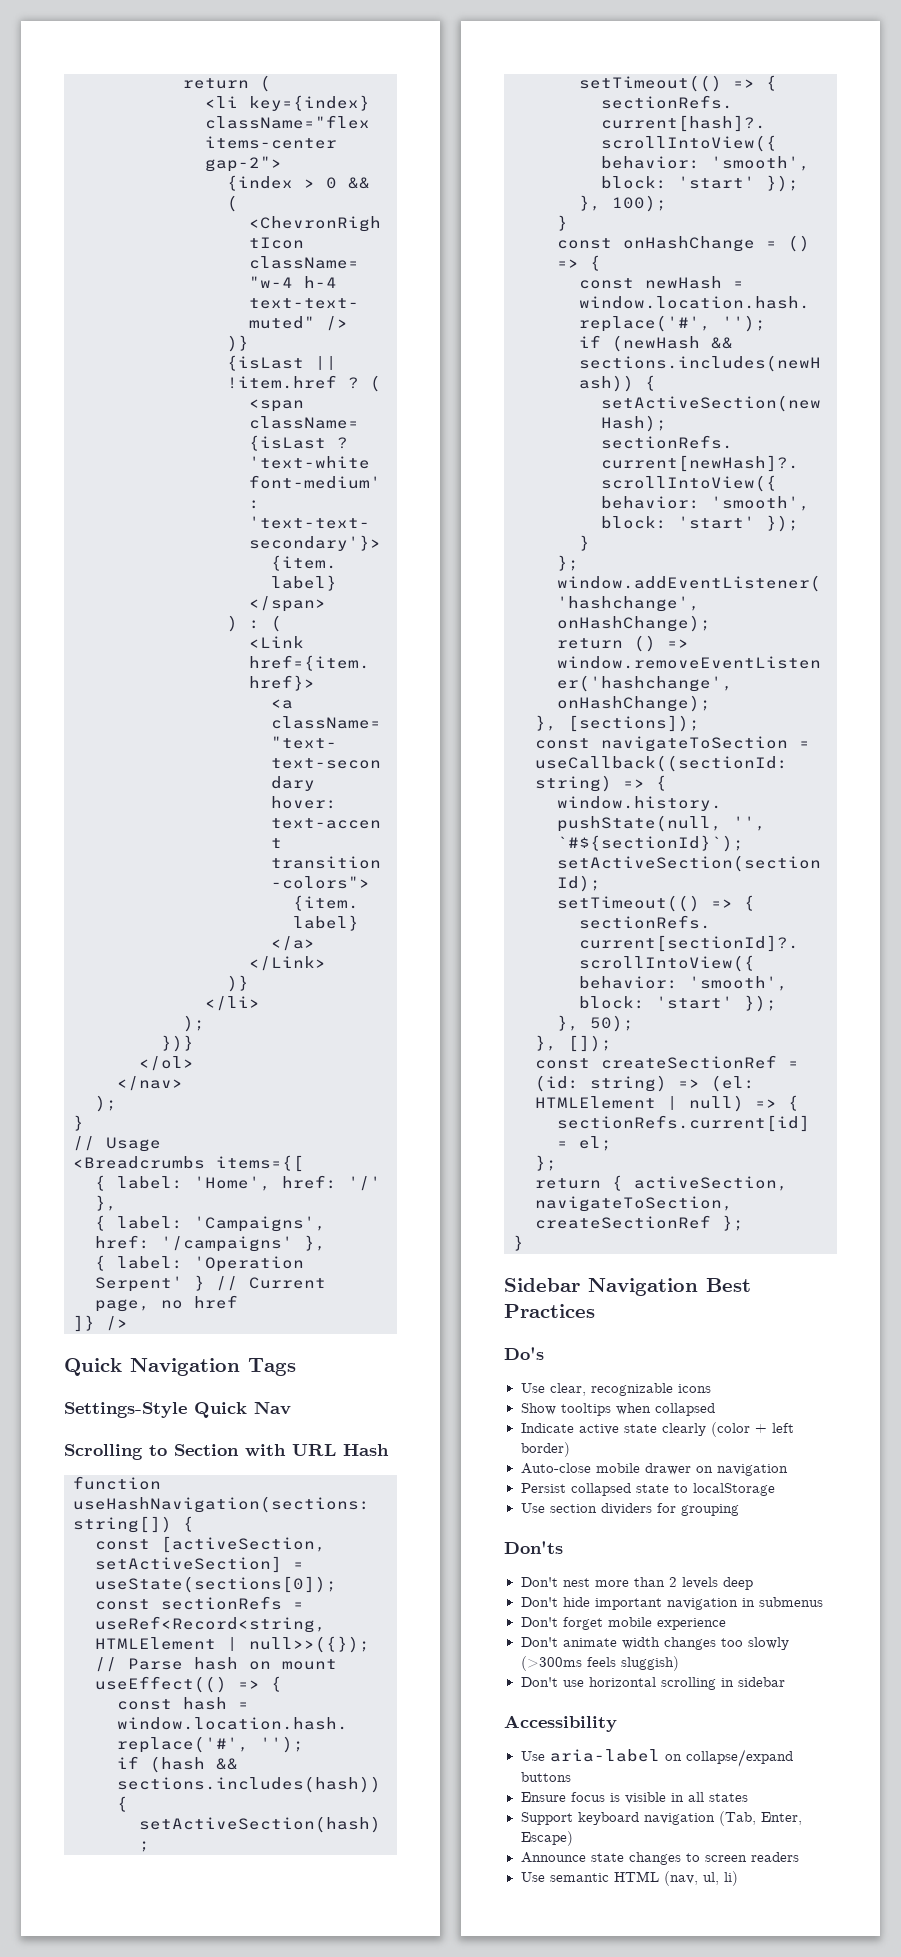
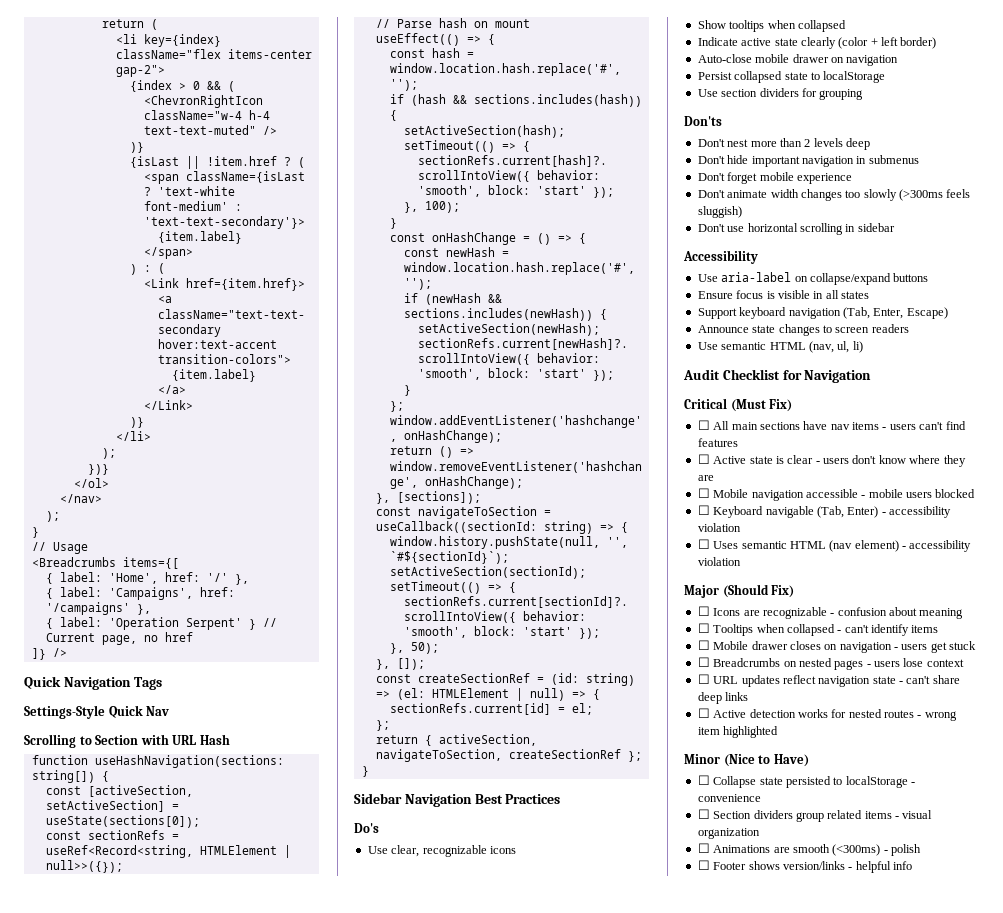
(738, 1878) none -> [683,369,872,383] [684,398,793,412] [697,420,966,430] [697,438,738,447] [697,454,966,467] [697,475,714,481] [697,488,976,501] [697,505,951,518] [697,523,741,532] [697,539,972,552] [697,557,741,566] [684,584,795,598] [697,606,964,619] [697,623,939,636] [697,640,977,653] [697,657,964,670] [697,674,960,687] [697,692,749,704] [697,708,957,721] [697,726,779,738] [684,754,809,767] [697,775,915,788] [697,794,761,802] [697,809,933,822] [697,828,760,839] [697,843,921,856] [697,860,912,873] // Audit Checklist for Navigation // Critical (Must Fix) // ☐ All main sections have nav items - users can't find features // ☐ Active state is clear - users don't know where they are // ☐ Mobile navigation accessible - mobile users blocked // ☐ Keyboard navigable (Tab, Enter) - accessibility violation // ☐ Uses semantic HTML (nav element) - accessibility violation // Major (Should Fix) // ☐ Icons are recognizable - confusion about meaning // ☐ Tooltips when collapsed - can't identify items // ☐ Mobile drawer closes on navigation - users get stuck // ☐ Breadcrumbs on nested pages - users lose context // ☐ URL updates reflect navigation state - can't share deep links // ☐ Active detection works for nested routes - wrong item highlighted // Minor (Nice to Have) // ☐ Collapse state persisted to localStorage - convenience // ☐ Section dividers group related items - visual organization // ☐ Animations are smooth (<300ms) - polish // ☐ Footer shows version/links - helpful info

